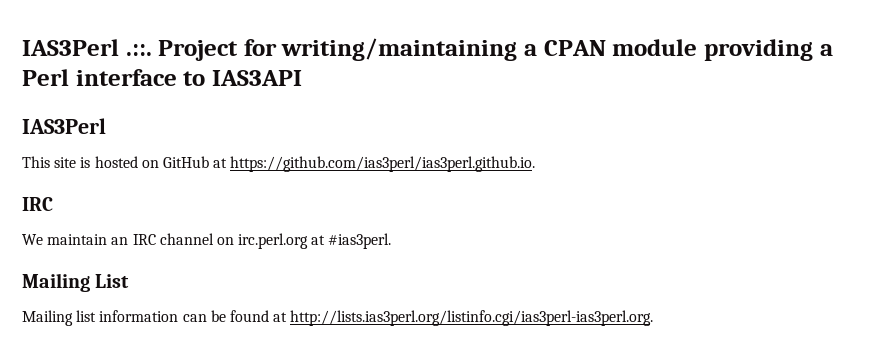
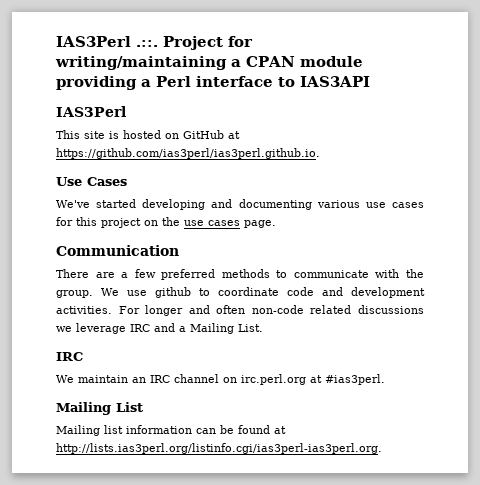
(536, 164) none -> [56,177,127,186] [56,199,425,210] [56,217,276,228] [56,245,179,256] [56,269,424,280] [56,287,425,298] [56,305,424,316] [56,323,263,334] // Use Cases // We've started developing and documenting various use cases for this project on the use cases page. // Communication // There are a few preferred methods to communicate with the group. We use github to coordinate code and development activities. For longer and often non-code related discussions we leverage IRC and a Mailing List.

